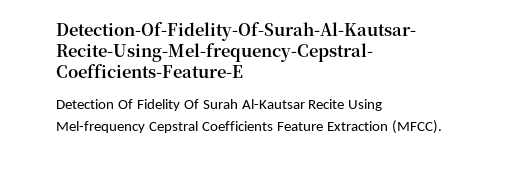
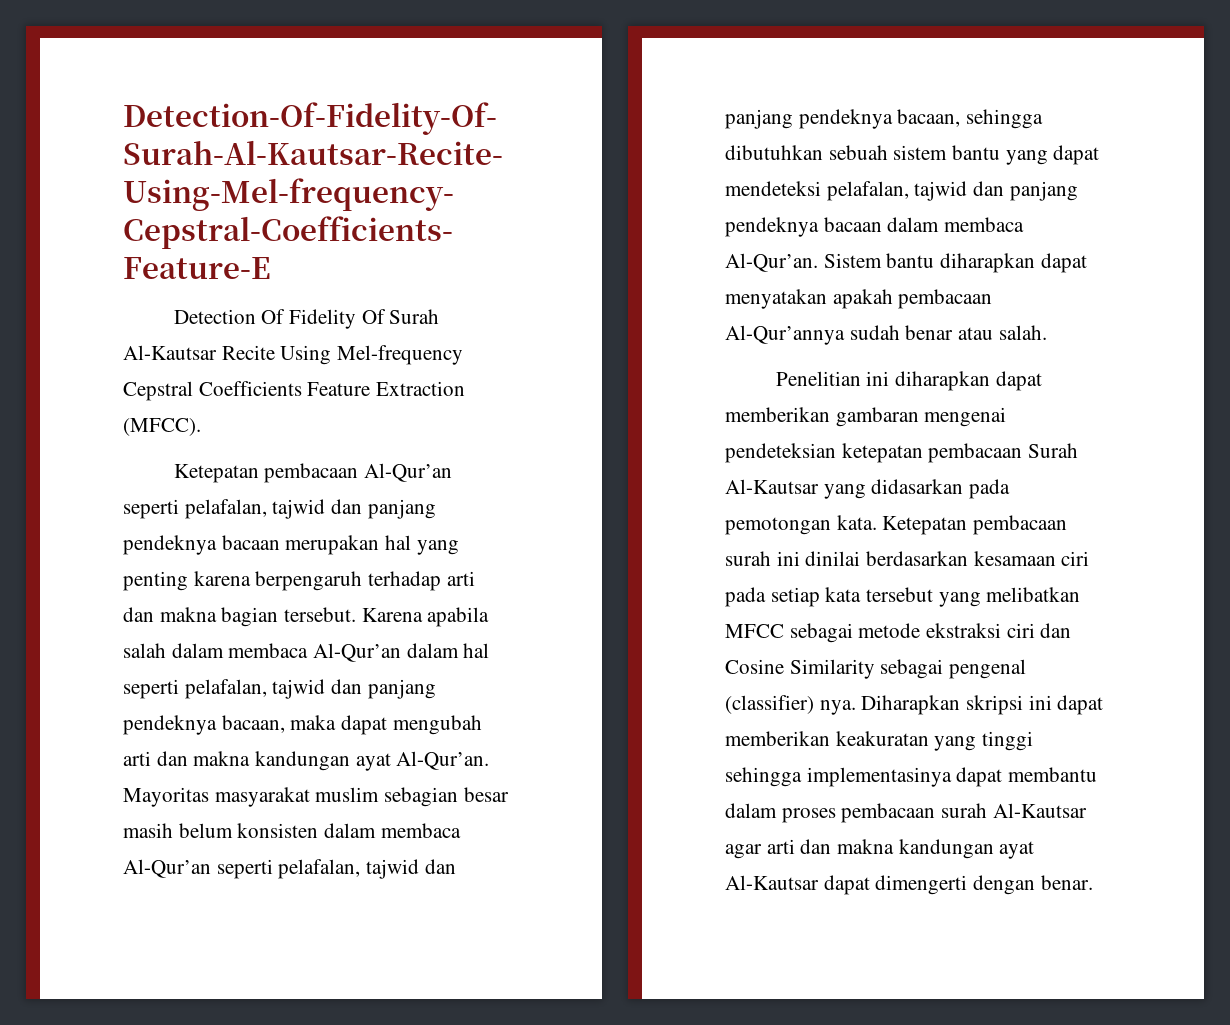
(442, 127) none -> [173,463,453,483] [123,499,436,519] [123,535,459,555] [123,571,475,591] [123,607,490,627] [123,643,490,662] [123,679,436,699] [123,715,482,735] [123,751,490,771] [123,787,509,807] [123,823,461,838] [123,859,456,879] [725,109,1044,129] [725,145,1100,165] [725,181,1078,201] [725,217,1025,237] [725,253,1087,273] [725,289,993,309] [725,325,1047,345] [775,371,1042,391] [725,407,1007,427] [725,443,1079,463] [725,479,1011,499] [725,515,1068,535] [725,551,1090,566] [725,587,1081,607] [725,623,1072,643] [725,659,1027,679] [725,695,1104,715] [725,731,1034,751] [725,767,1098,787] [725,803,1087,823] [725,839,1035,859] [725,875,1093,895] // Ketepatan pembacaan Al-Qur’an seperti pelafalan, tajwid dan panjang pendeknya bacaan merupakan hal yang penting karena berpengaruh terhadap arti dan makna bagian tersebut. Karena apabila salah dalam membaca Al-Qur’an dalam hal seperti pelafalan, tajwid dan panjang pendeknya bacaan, maka dapat mengubah arti dan makna kandungan ayat Al-Qur’an. Mayoritas masyarakat muslim sebagian besar masih belum konsisten dalam membaca Al-Qur’an seperti pelafalan, tajwid dan panjang pendeknya bacaan, sehingga dibutuhkan sebuah sistem bantu yang dapat mendeteksi pelafalan, tajwid dan panjang pendeknya bacaan dalam membaca Al-Qur’an. Sistem bantu diharapkan dapat menyatakan apakah pembacaan Al-Qur’annya sudah benar atau salah. // Penelitian ini diharapkan dapat memberikan gambaran mengenai pendeteksian ketepatan pembacaan Surah Al-Kautsar yang didasarkan pada pemotongan kata. Ketepatan pembacaan surah ini dinilai berdasarkan kesamaan ciri pada setiap kata tersebut yang melibatkan MFCC sebagai metode ekstraksi ciri dan Cosine Similarity sebagai pengenal (classifier) nya. Diharapkan skripsi ini dapat memberikan keakuratan yang tinggi sehingga implementasinya dapat membantu dalam proses pembacaan surah Al-Kautsar agar arti dan makna kandungan ayat Al-Kautsar dapat dimengerti dengan benar.

